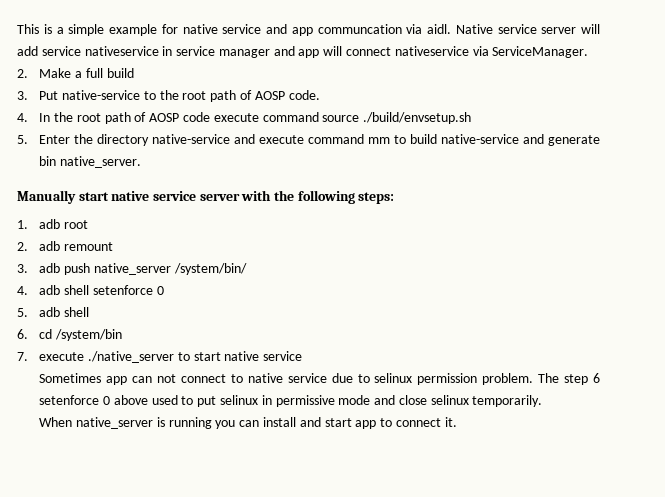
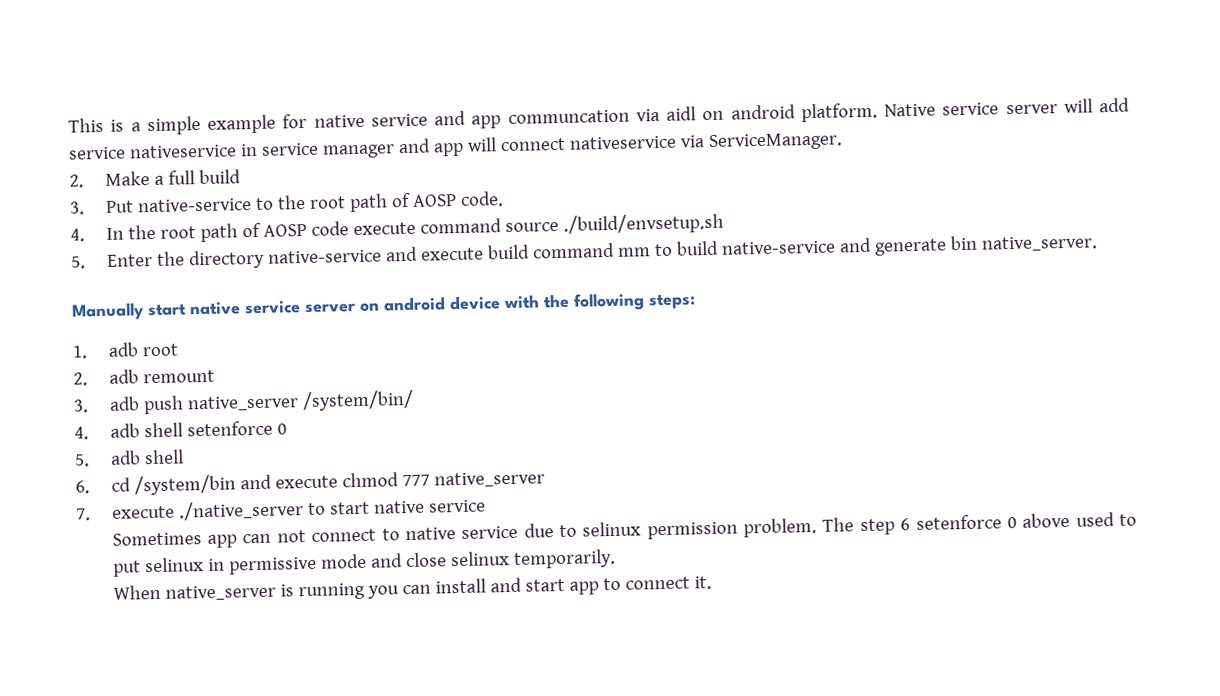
[427,24,451,34] aidl. -> [666,102,878,123] aidl on android platform.
(305, 139) none -> [486,244,530,260] build
(240, 197) none -> [360,295,501,312] on android device
(123, 335) none -> [239,471,545,490] and execute chmod 777 native_server

